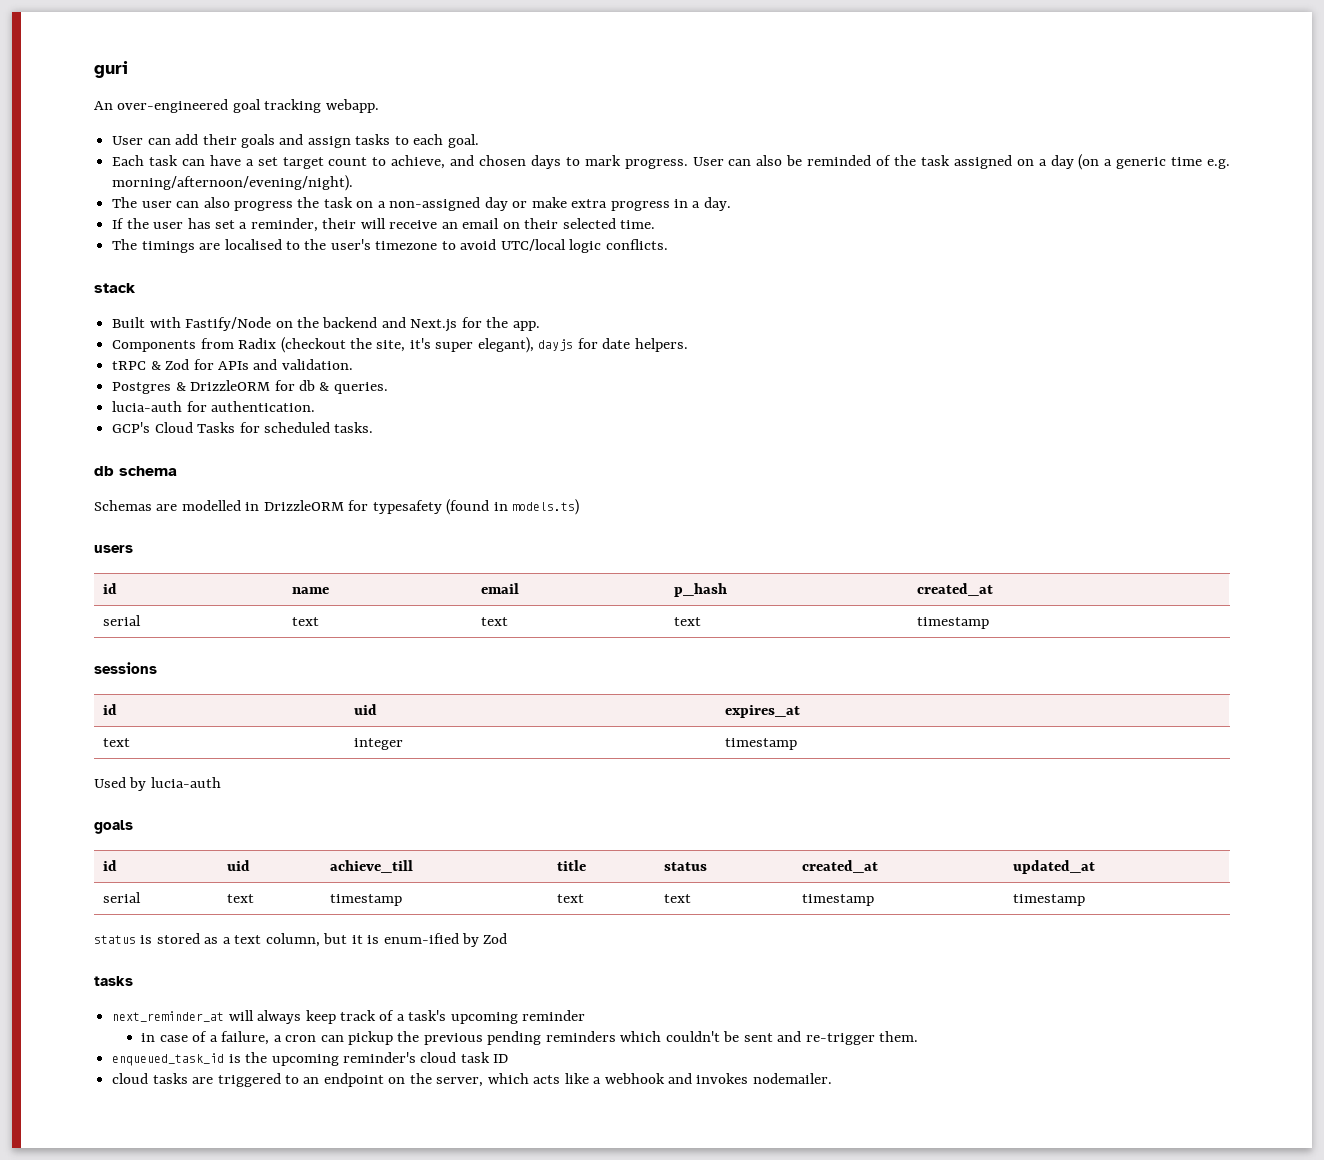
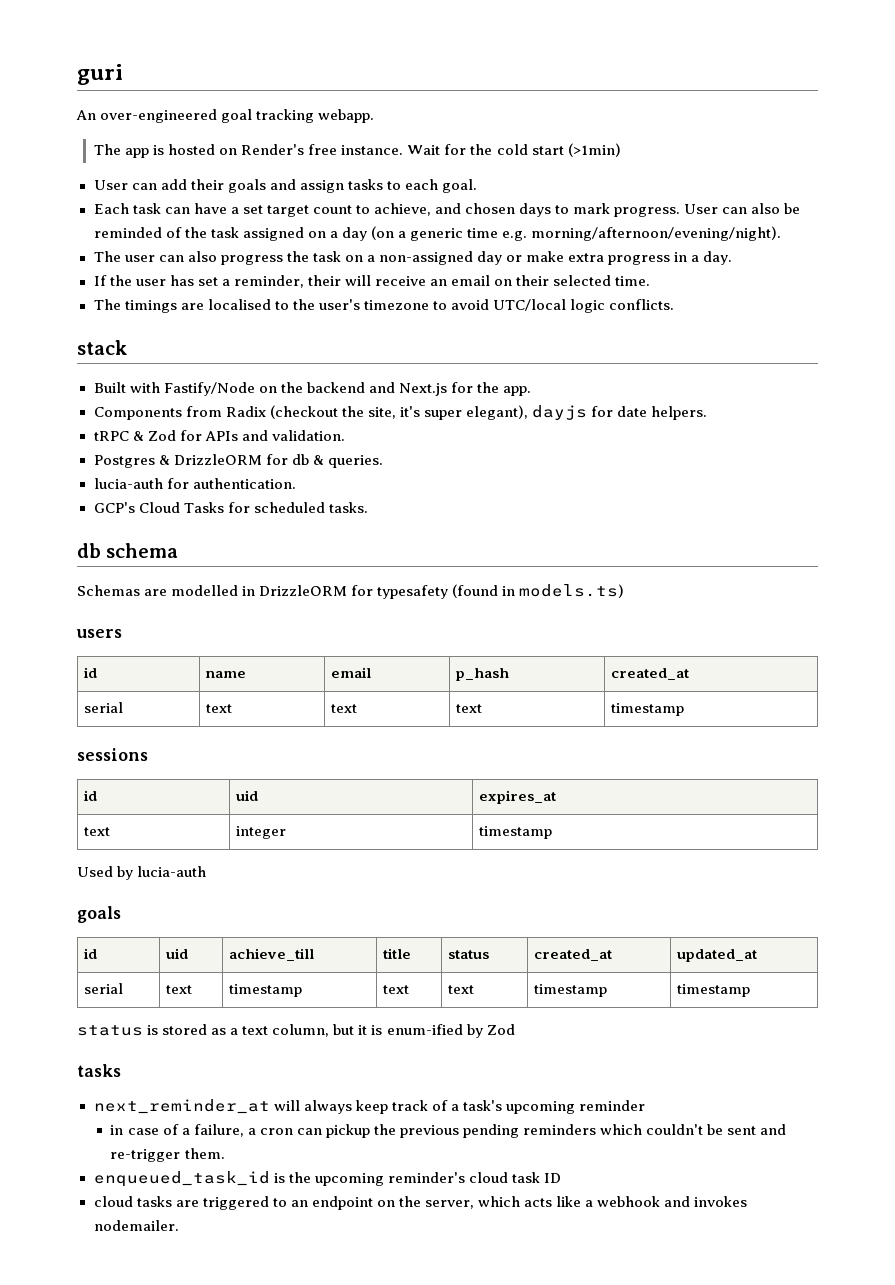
(379, 106) none -> [93,143,621,158] // The app is hosted on Render's free instance. Wait for the cold start (>1min)

